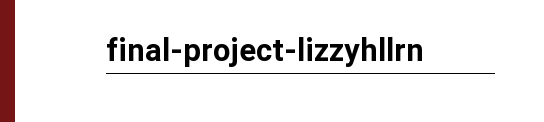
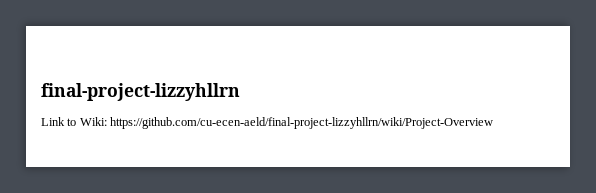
(424, 52) none -> [41,117,494,129] // Link to Wiki: https://github.com/cu-ecen-aeld/final-project-lizzyhllrn/wiki/Project-Overview

